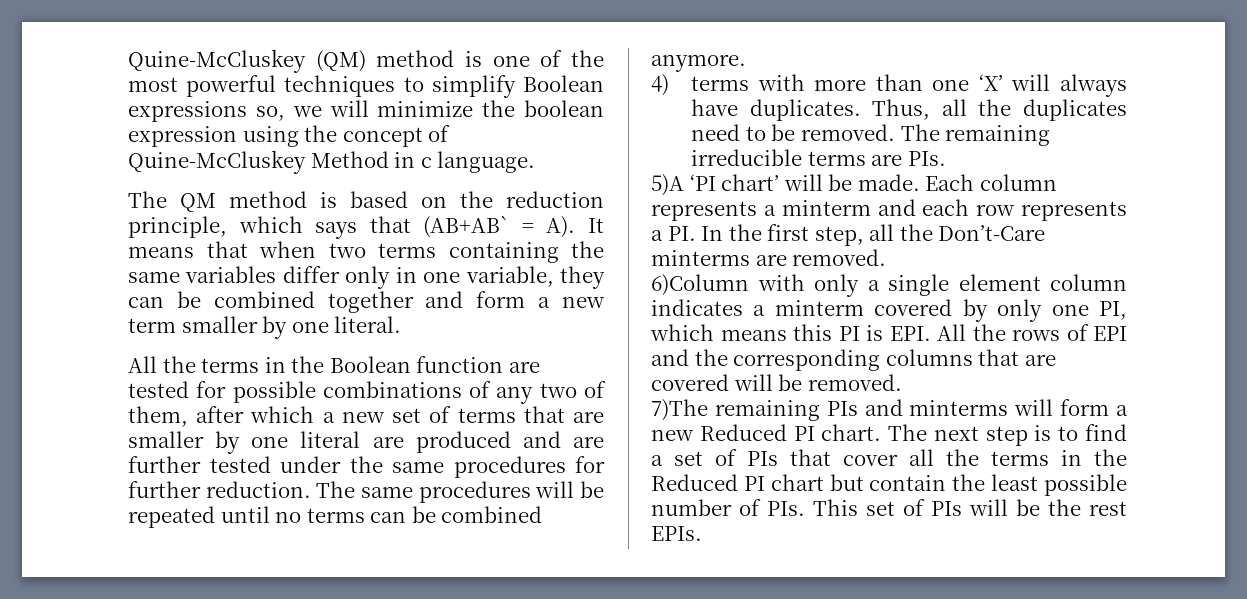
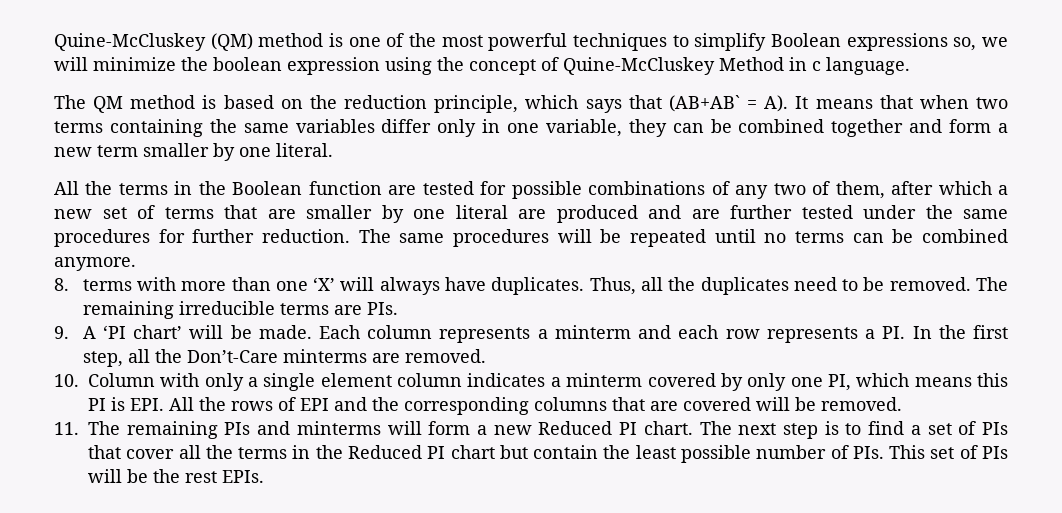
[651,74,669,96] 4) -> [54,278,69,291] 8.
[651,174,684,196] 5)A -> [54,326,96,339] 9. A
[651,274,749,296] 6)Column -> [54,373,155,387] 10. Column
[651,399,708,421] 7)The -> [54,421,120,435] 11. The

